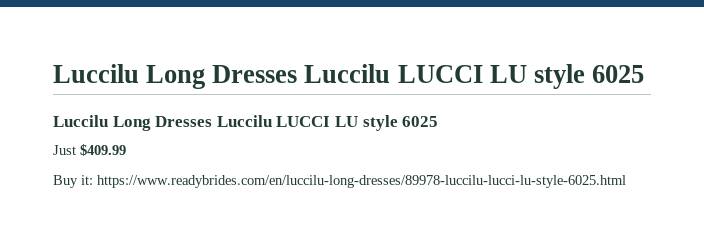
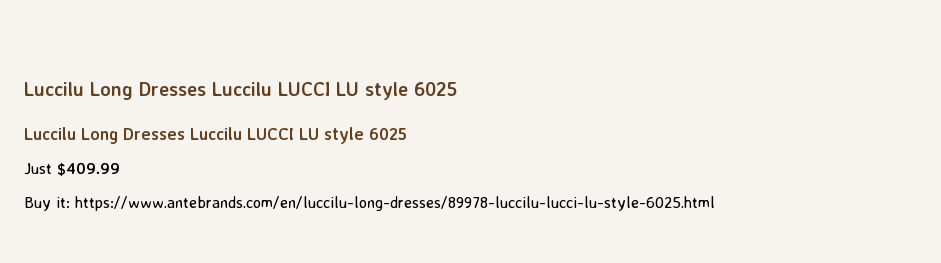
[97,175,626,188] https://www.readybrides.com/en/luccilu-long-dresses/89978-luccilu-lucci-lu-style-6025.html -> [75,196,715,211] https://www.antebrands.com/en/luccilu-long-dresses/89978-luccilu-lucci-lu-style-6025.html

